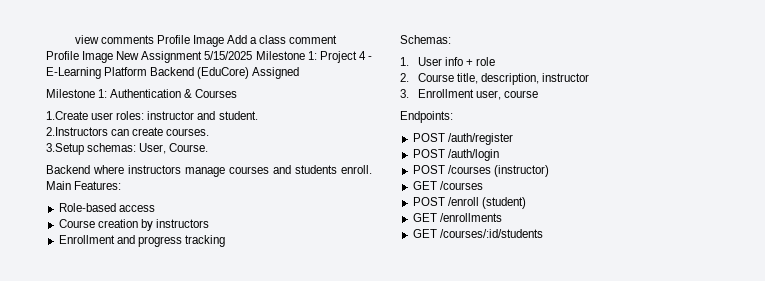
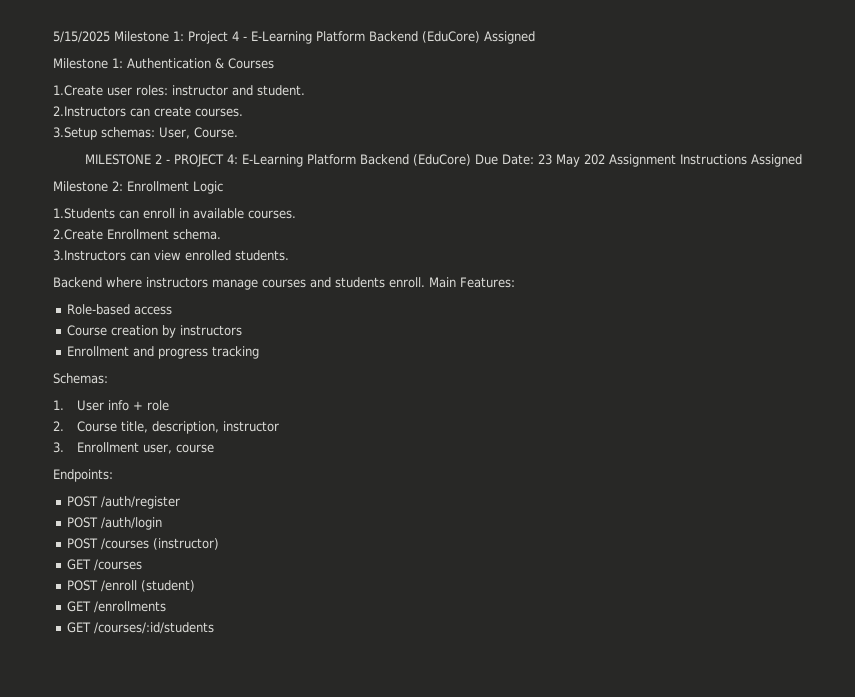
[74,35,338,47] [46,51,203,63] view comments Profile Image Add a class comment Profile Image New Assignment -> (53, 37) none
(209, 147) none -> [84,154,802,167] [53,181,223,194] [53,208,296,219] [53,229,221,240] [53,250,289,261] // MILESTONE 2 - PROJECT 4: E-Learning Platform Backend (EduCore) Due Date: 23 May 202 Assignment Instructions Assigned // Milestone 2: Enrollment Logic // 1.Students can enroll in available courses. // 2.Create Enrollment schema. // 3.Instructors can view enrolled students.

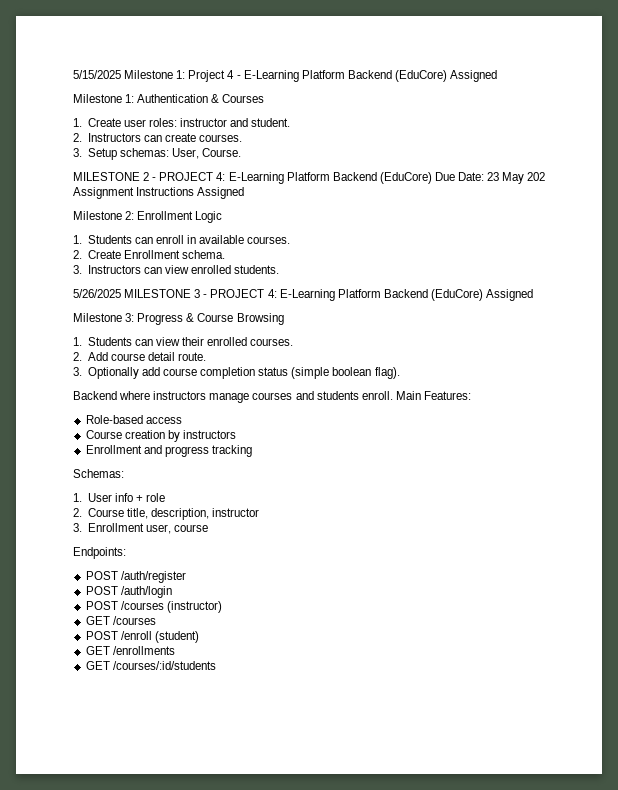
[53,85,103,96] 1.Create -> [73,118,121,127] 1. Create
[53,106,126,117] 2.Instructors -> [73,133,141,142] 2. Instructors
[53,127,97,140] 3.Setup -> [73,148,117,160] 3. Setup
[53,208,115,219] 1.Students -> [73,235,132,244] 1. Students
[53,229,103,240] 2.Create -> [73,250,121,259] 2. Create
[53,250,126,261] 3.Instructors -> [73,265,141,274] 3. Instructors
(289, 255) none -> [73,289,534,301] [73,313,284,325] [73,337,294,346] [73,352,207,361] [73,367,400,379] // 5/26/2025 MILESTONE 3 - PROJECT 4: E-Learning Platform Backend (EduCore) Assigned // Milestone 3: Progress & Course Browsing // 1. Students can view their enrolled courses. // 2. Add course detail route. // 3. Optionally add course completion status (simple boolean flag).

